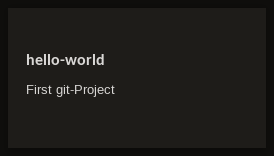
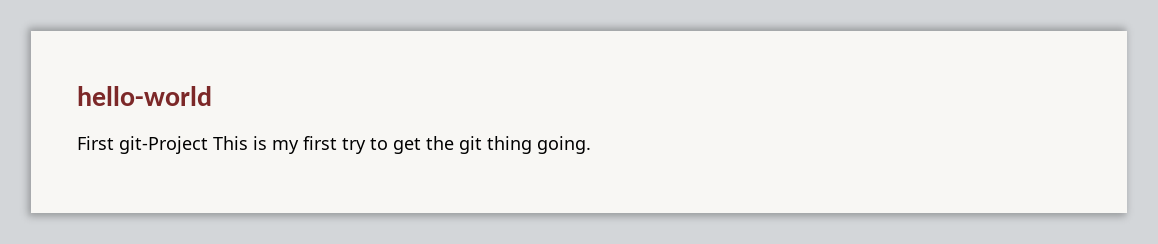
(115, 91) none -> [213,136,591,154] This is my first try to get the git thing going.

